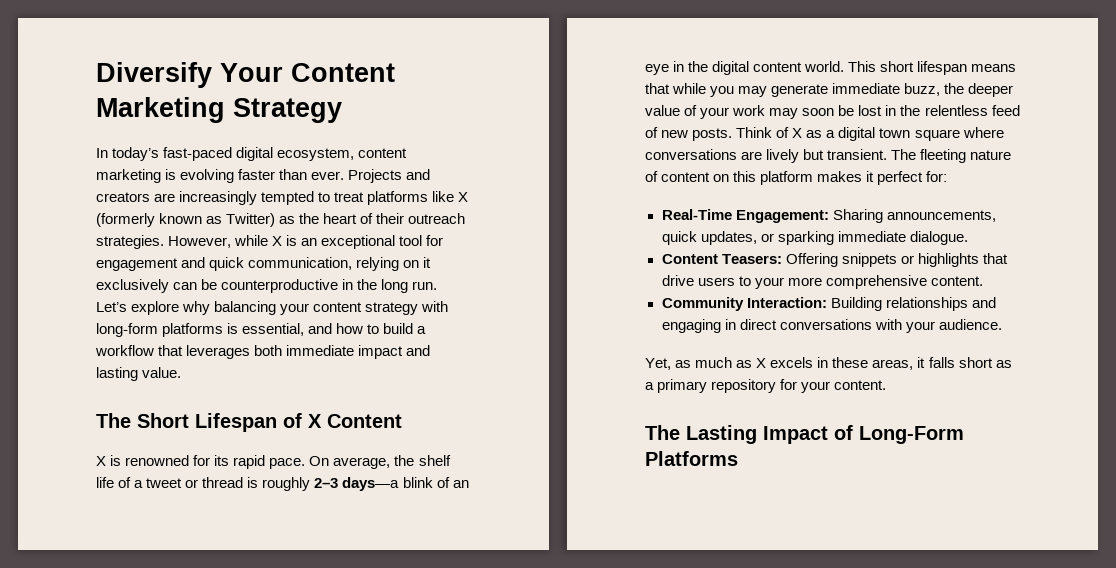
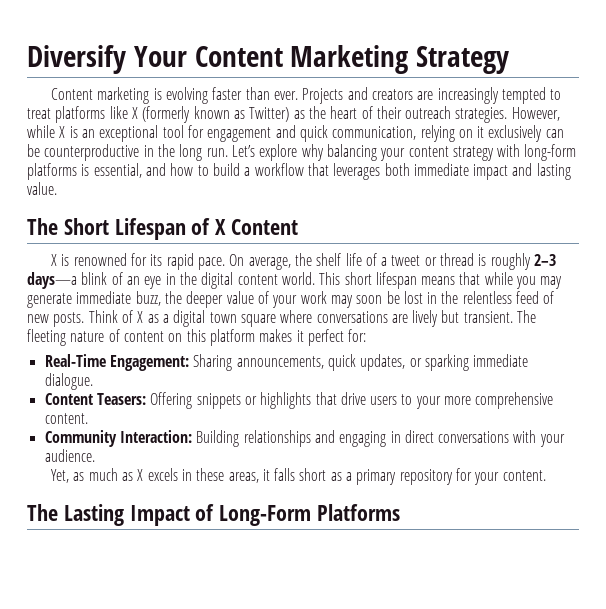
[96,147,408,161] In today’s fast-paced digital ecosystem, content -> [50,88,93,100] Content

